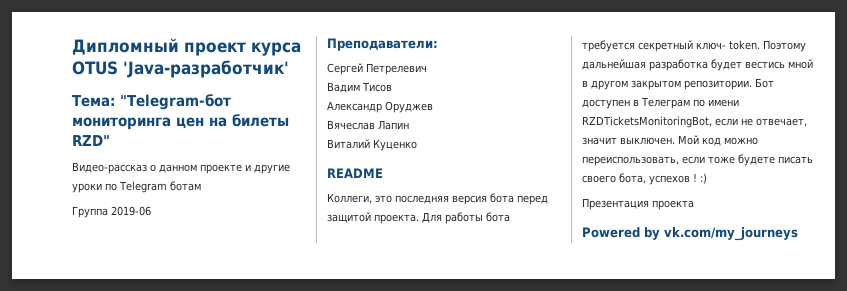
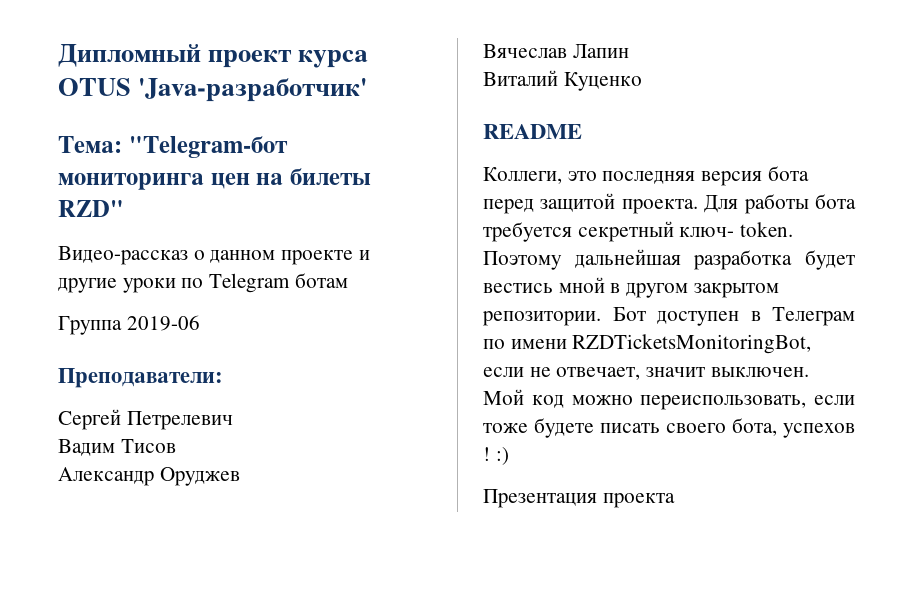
[582,227,798,241] // Powered by vk.com/my_journeys -> (675, 500) none

